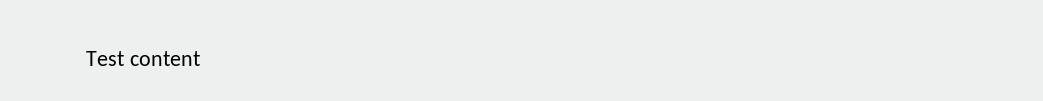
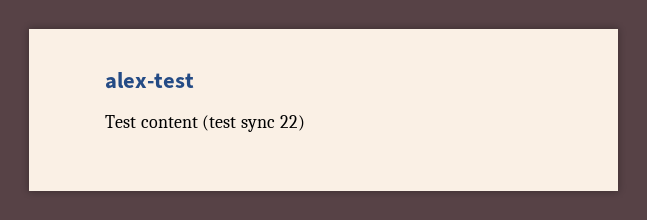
(86, 58) none -> [105,72,194,89] alex-test //
(200, 58) none -> [202,115,305,132] (test sync 22)

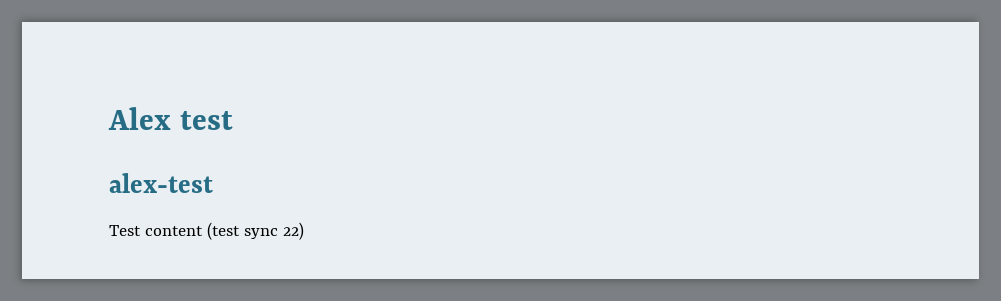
(105, 80) none -> [108,107,234,130] Alex test //

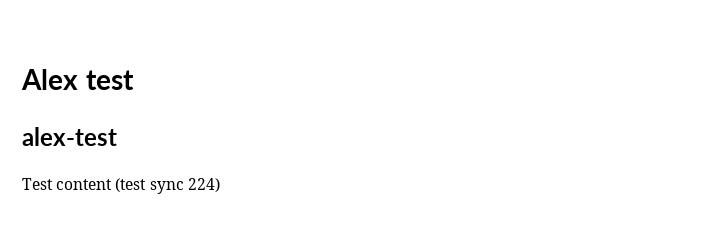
[282,222,304,240] 22) -> [187,178,220,192] 224)

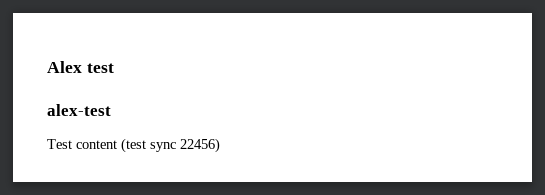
[187,178,220,192] 224) -> [180,138,220,153] 22456)

